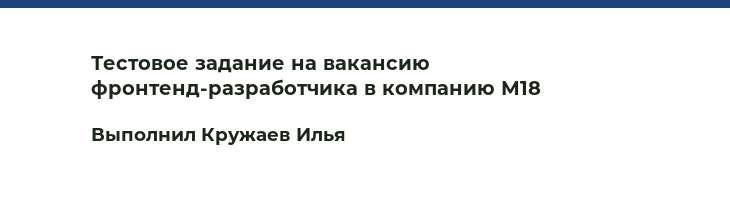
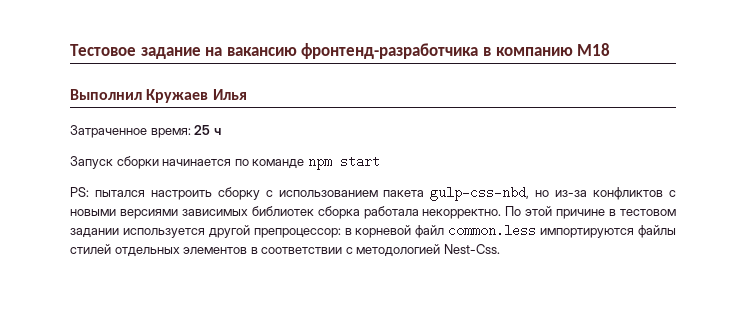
(346, 134) none -> [70,125,221,138] [70,155,380,170] [70,186,676,201] [70,206,676,219] [70,224,677,238] [70,244,500,257] // Затраченное время: 25 ч // Запуск сборки начинается по команде npm start // PS: пытался настроить сборку с использованием пакета gulp-css-nbd, но из-за конфликтов с новыми версиями зависимых библиотек сборка работала некорректно. По этой причине в тестовом задании используется другой препроцессор: в корневой файл common.less импортируются файлы стилей отдельных элементов в соответствии с методологией Nest-Css.

